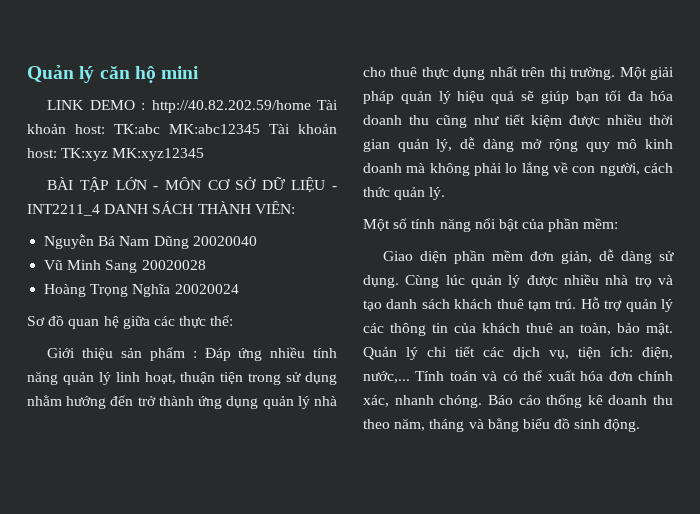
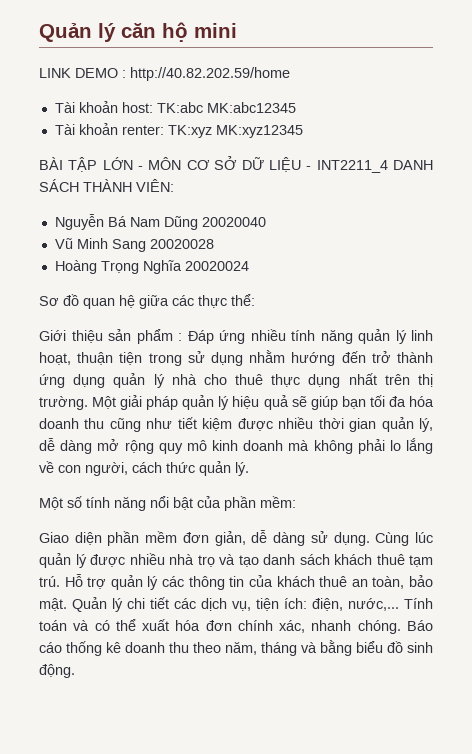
(311, 106) none -> (290, 74) //
[269,124,337,134] [27,148,57,158] Tài khoản host: -> [54,123,164,135] // Tài khoản renter:

